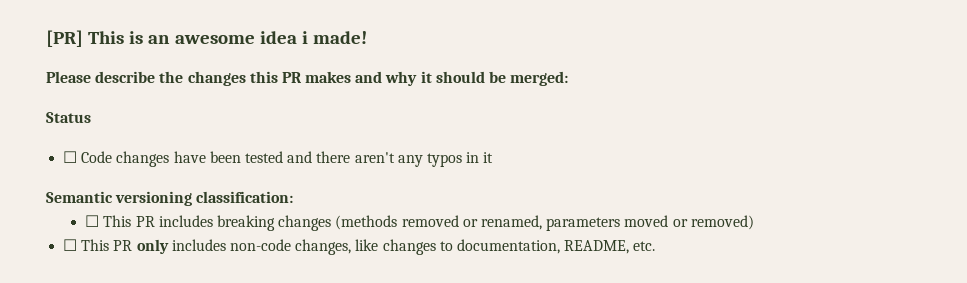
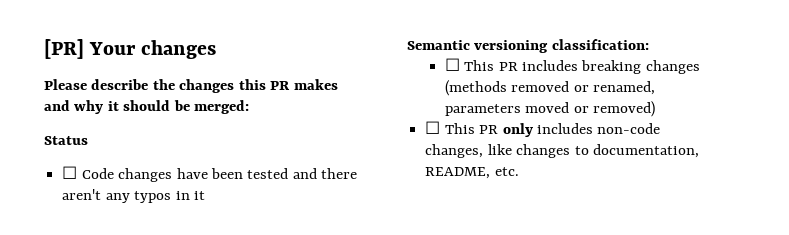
[88,31,367,44] This is an awesome idea i made! -> [89,40,217,59] Your changes

